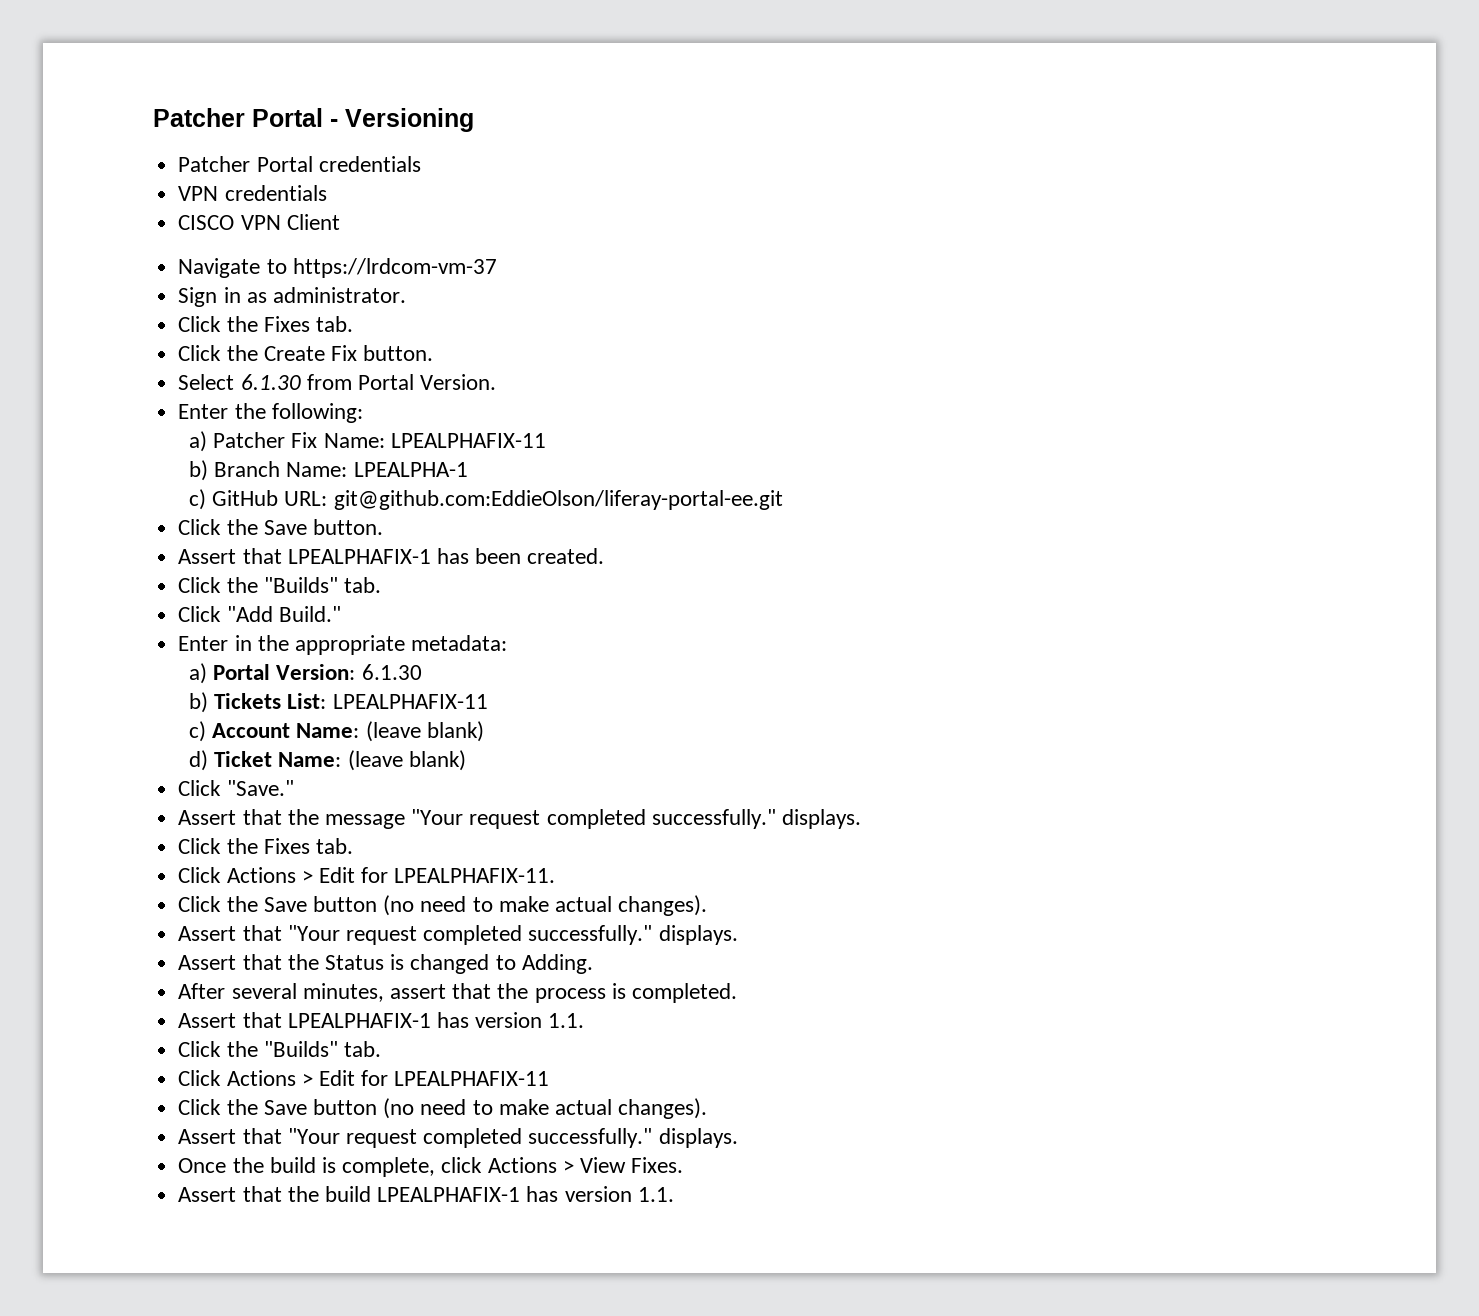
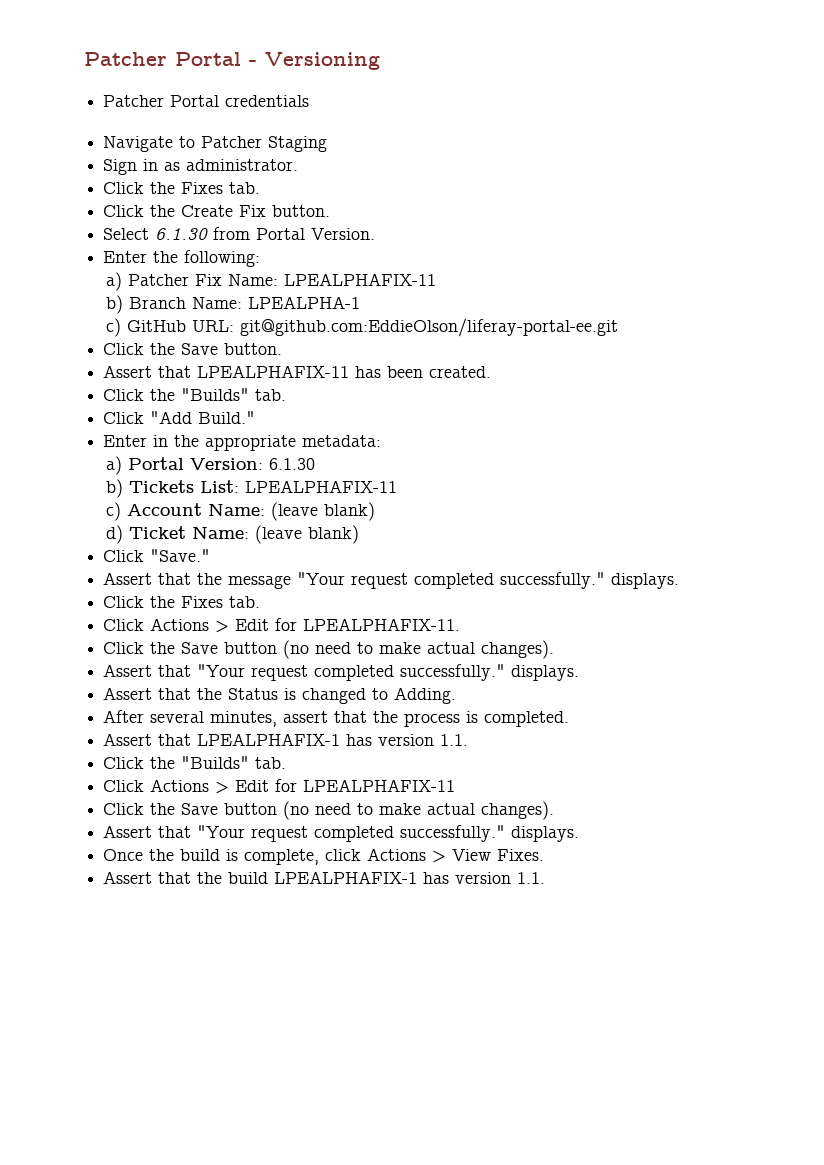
[178,185,327,201] [178,214,340,230] // VPN credentials // CISCO VPN Client -> (310, 101) none
[292,258,497,278] https://lrdcom-vm-37 -> [201,136,328,152] Patcher Staging
[287,549,431,564] LPEALPHAFIX-1 -> [197,365,350,378] LPEALPHAFIX-11

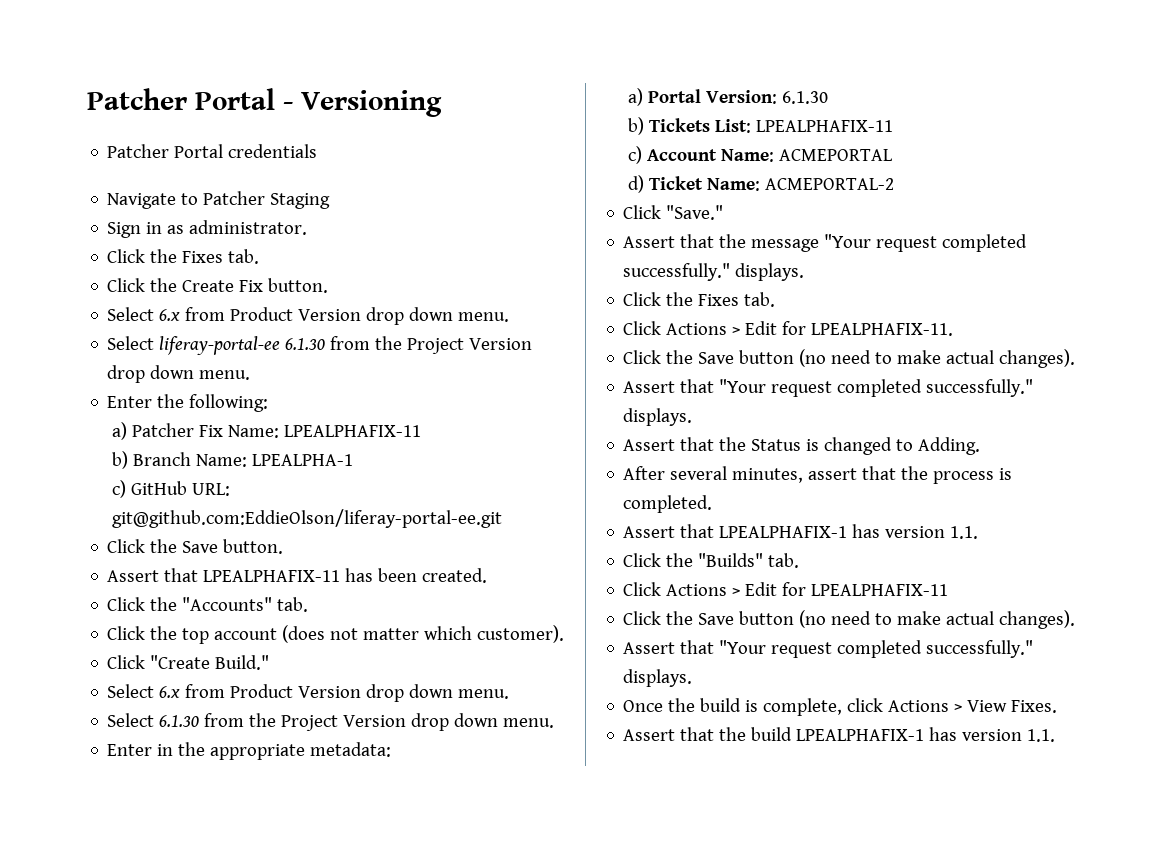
[155,227,376,240] 6.1.30 from Portal Version. -> [159,307,510,325] [107,336,533,355] [107,365,251,383] 6.x from Product Version drop down menu. // Select liferay-portal-ee 6.1.30 from the Project Version drop down menu.
[181,388,287,401] [103,411,256,424] "Builds" tab. // Click "Add Build." -> [182,597,309,612] [107,625,565,644] [107,655,270,670] [107,684,510,702] [107,713,555,731] "Accounts" tab. // Click the top account (does not matter which customer). // Click "Create Build." // Select 6.x from Product Version drop down menu. // Select 6.1.30 from the Project Version drop down menu.
[271,502,376,521] (leave blank) -> [779,149,893,161] ACMEPORTAL
[255,525,360,544] (leave blank) -> [765,178,895,190] ACMEPORTAL-2

